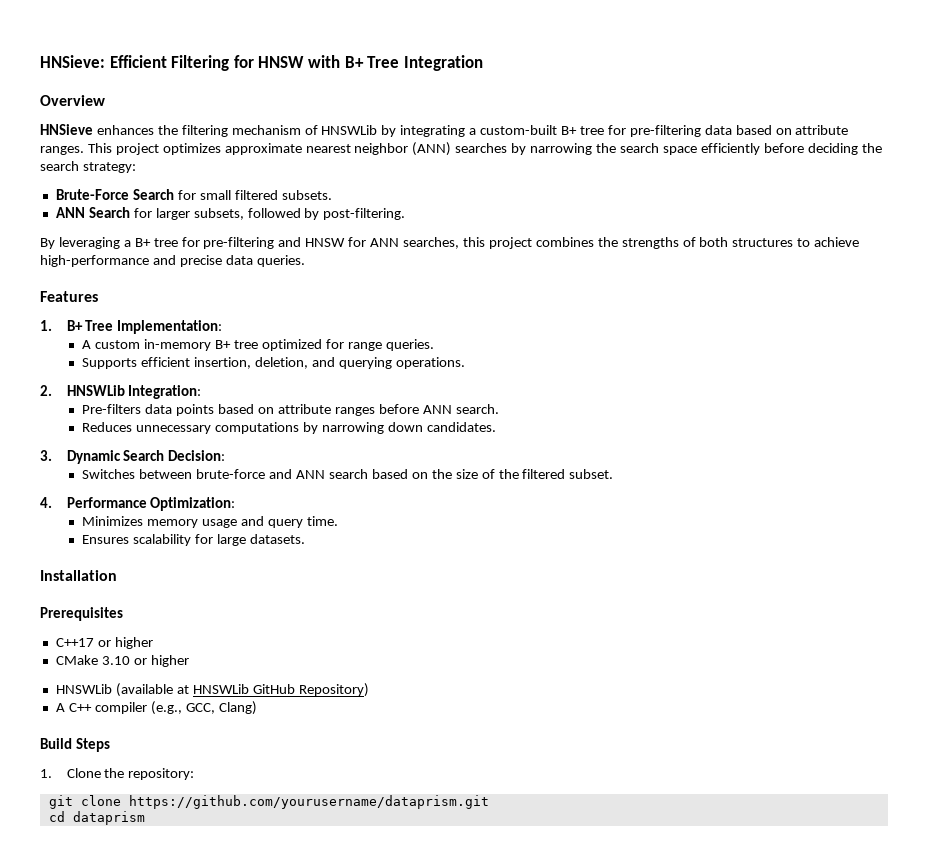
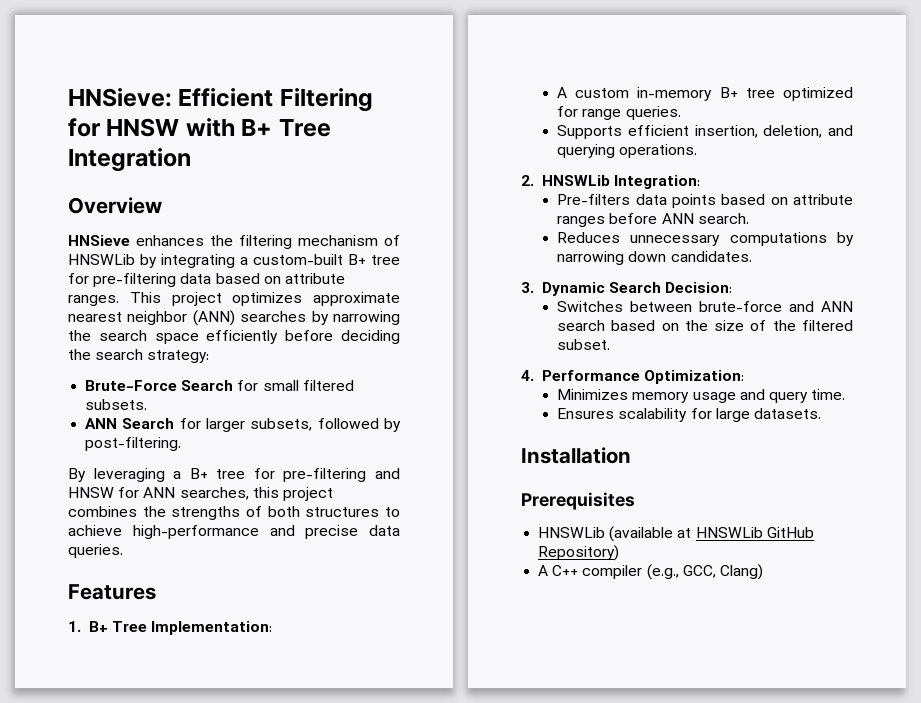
[55,637,153,649] [55,655,189,667] // C++17 or higher // CMake 3.10 or higher -> (635, 501) none
[40,738,111,752] [40,768,195,780] [48,795,489,809] [48,811,145,825] // Build Steps // 1. Clone the repository: // git clone https://github.com/yourusername/dataprism.git // cd dataprism -> (763, 572) none

